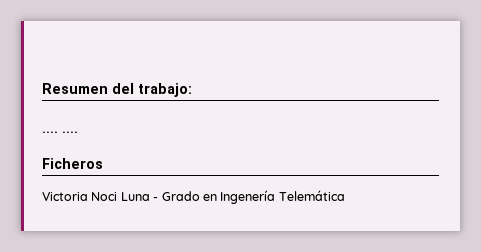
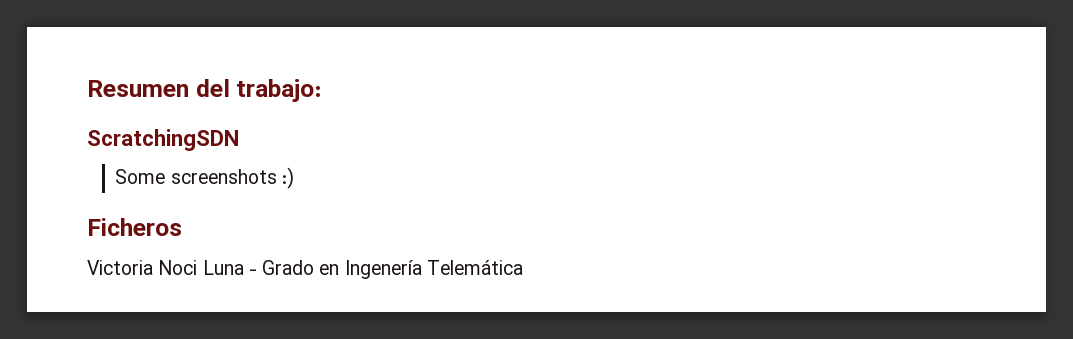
[42,131,78,133] .... .... -> [87,129,239,151] [115,167,294,189] ScratchingSDN // Some screenshots :)

